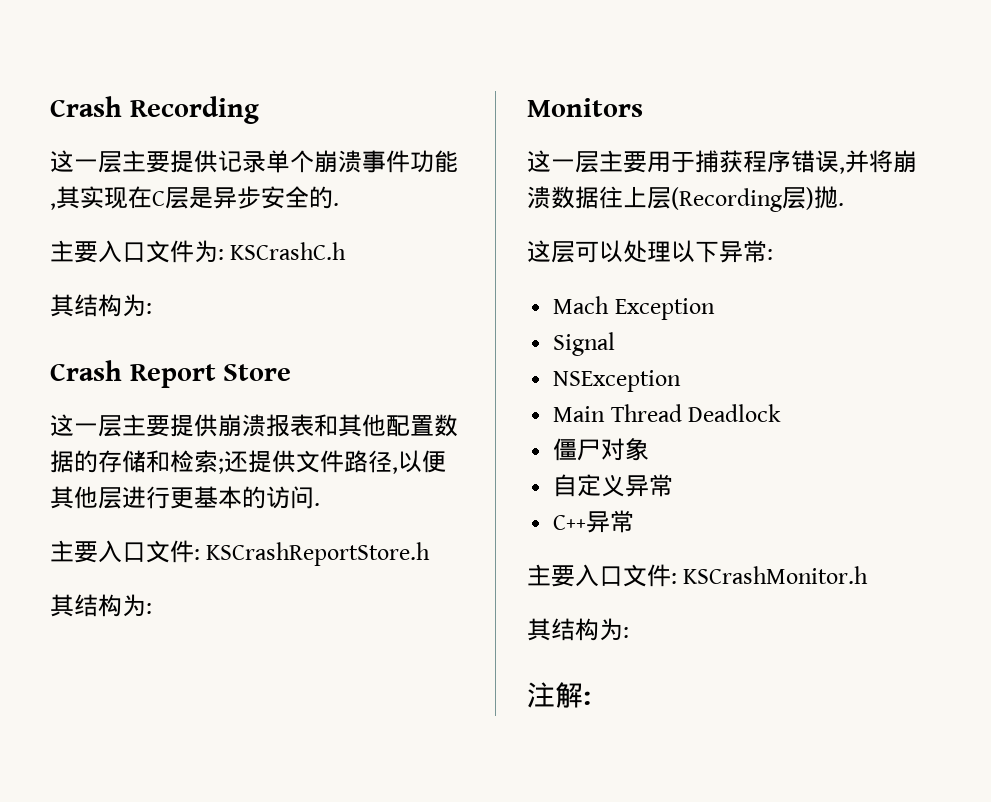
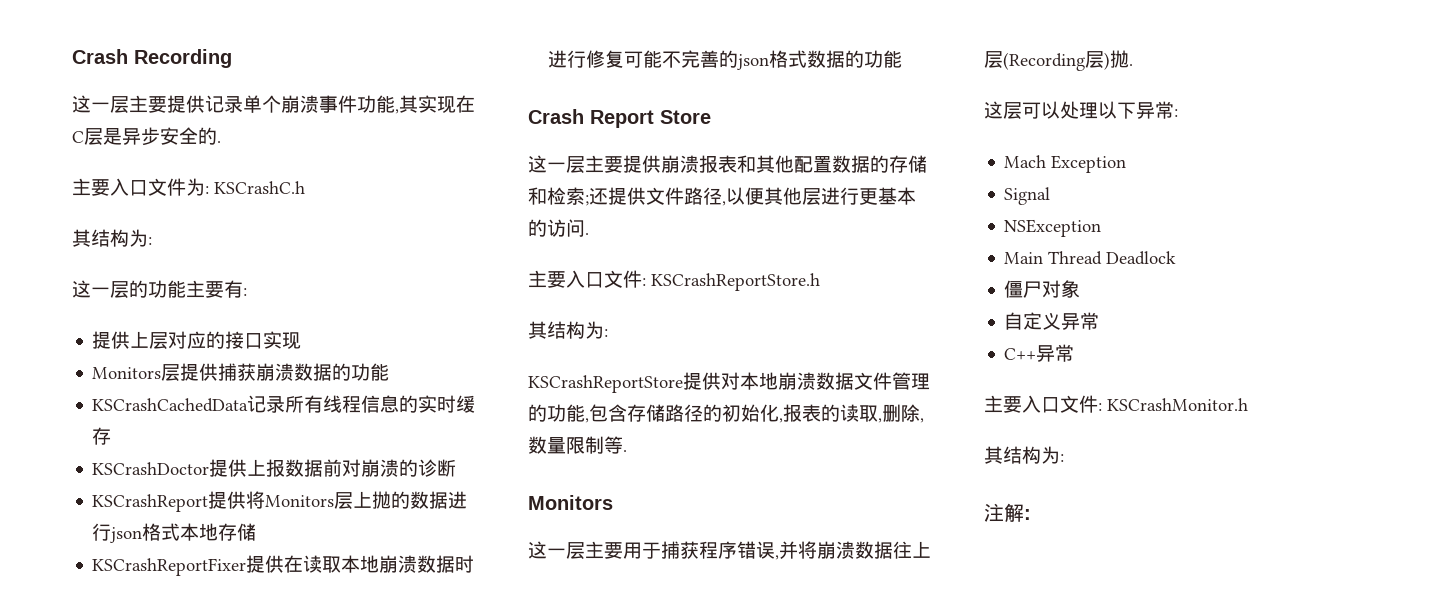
(152, 308) none -> [72,280,247,298] [92,331,302,349] [92,363,390,381] [92,395,476,413] [92,427,112,445] [92,459,457,477] [92,491,468,512] [92,523,257,543] [92,555,475,576] [548,50,903,70] // 这一层的功能主要有: // 提供上层对应的接口实现 // Monitors层提供捕获崩溃数据的功能 // KSCrashCachedData记录所有线程信息的实时缓存 // KSCrashDoctor提供上报数据前对崩溃的诊断 // KSCrashReport提供将Monitors层上抛的数据进行json格式本地存储 // KSCrashReportFixer提供在读取本地崩溃数据时进行修复可能不完善的json格式数据的功能
(152, 608) none -> [528,372,930,393] [528,404,924,423] [528,436,627,454] // KSCrashReportStore提供对本地崩溃数据文件管理的功能,包含存储路径的初始化,报表的读取,删除,数量限制等.

